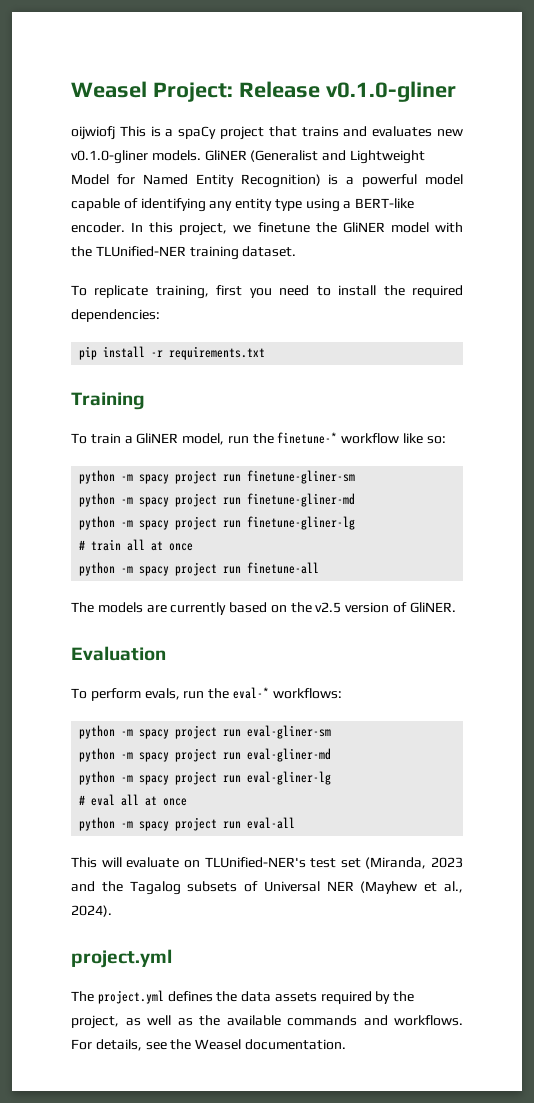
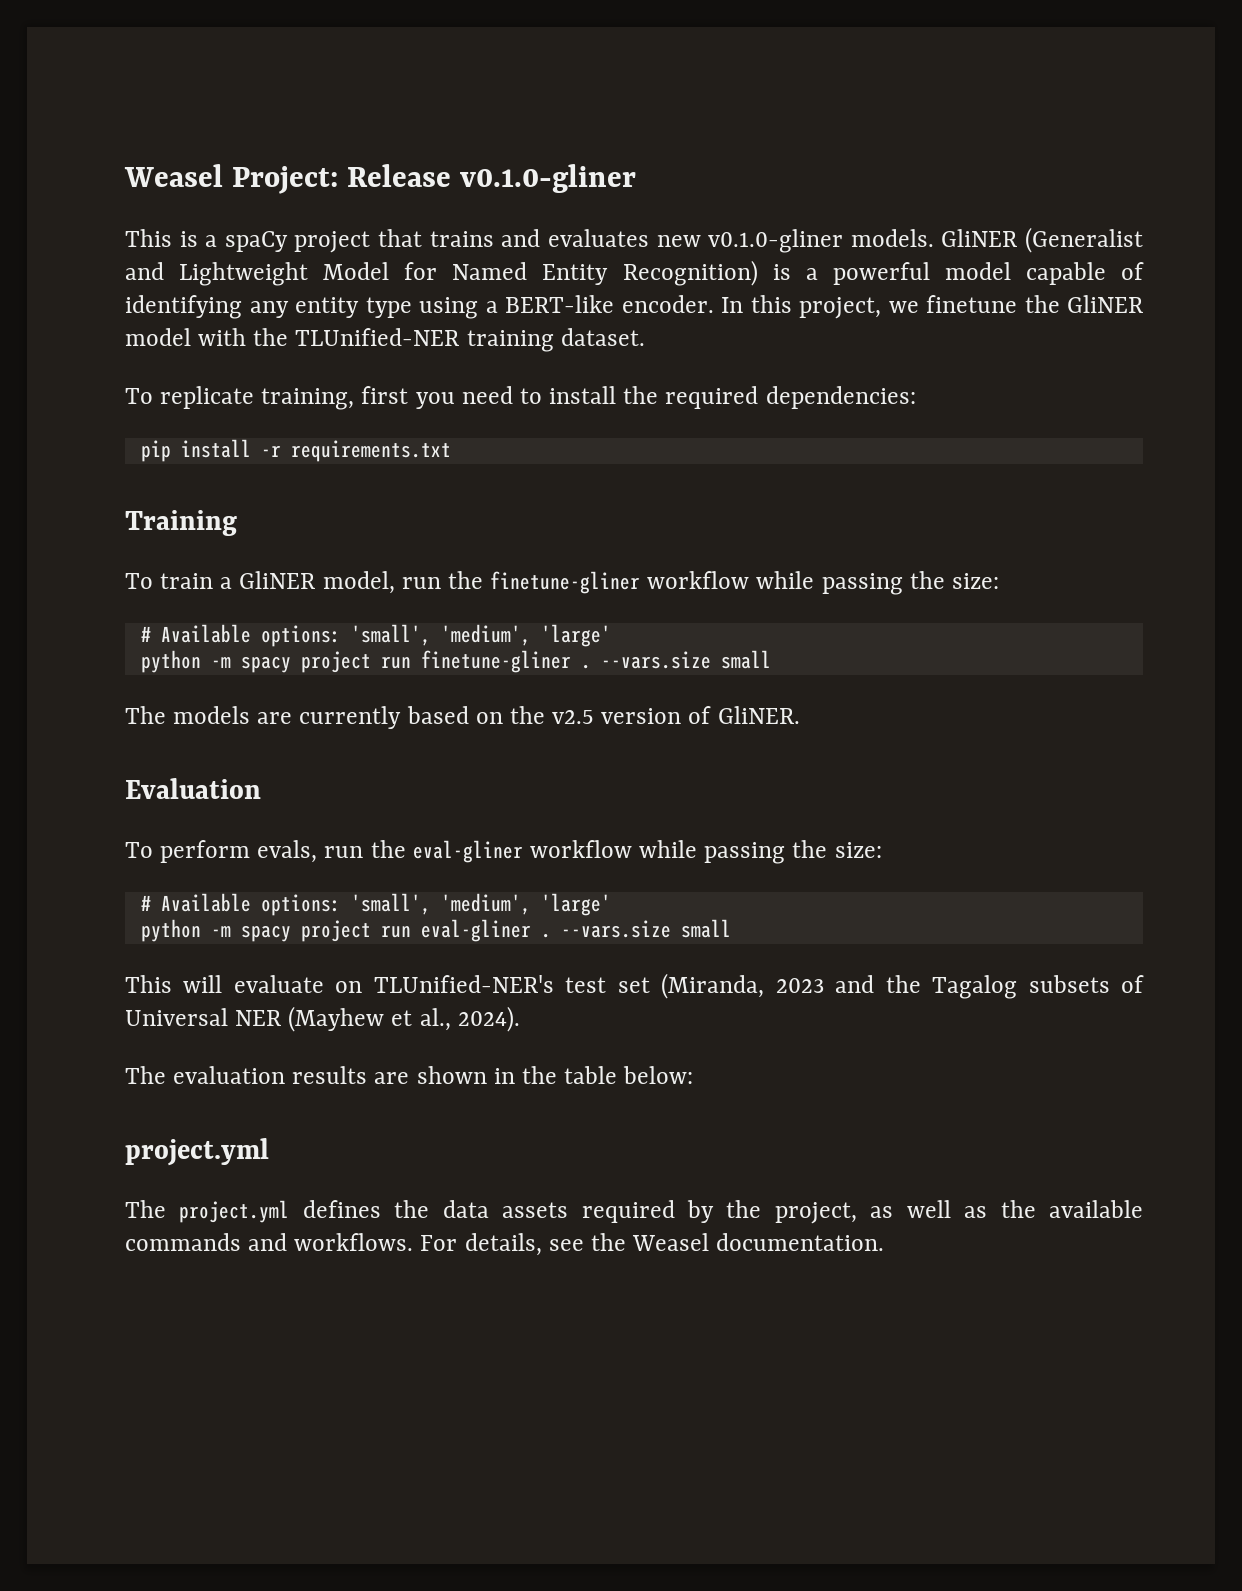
[71,126,115,140] oijwiofj -> (637, 178) none
[277,432,446,444] [79,470,356,484] [79,493,356,507] [79,516,356,530] [79,539,194,551] [79,562,320,576] finetune-* workflow like so: // python -m spacy project run finetune-gliner-sm // python -m spacy project run finetune-gliner-md // python -m spacy project run finetune-gliner-lg // # train all at once // python -m spacy project run finetune-all -> [490,571,999,595] [140,624,611,647] [140,650,771,673] finetune-gliner workflow while passing the size: // # Available options: 'small', 'medium', 'large' // python -m spacy project run finetune-gliner . --vars.size small
[232,687,342,699] [79,725,332,739] [79,748,332,762] [79,771,332,785] [79,794,188,806] [79,817,296,831] eval-* workflows: // python -m spacy project run eval-gliner-sm // python -m spacy project run eval-gliner-md // python -m spacy project run eval-gliner-lg // # eval all at once // python -m spacy project run eval-all -> [412,840,882,864] [140,893,611,916] [140,919,731,942] eval-gliner workflow while passing the size: // # Available options: 'small', 'medium', 'large' // python -m spacy project run eval-gliner . --vars.size small
(112, 911) none -> [125,1066,694,1084] // The evaluation results are shown in the table below:

